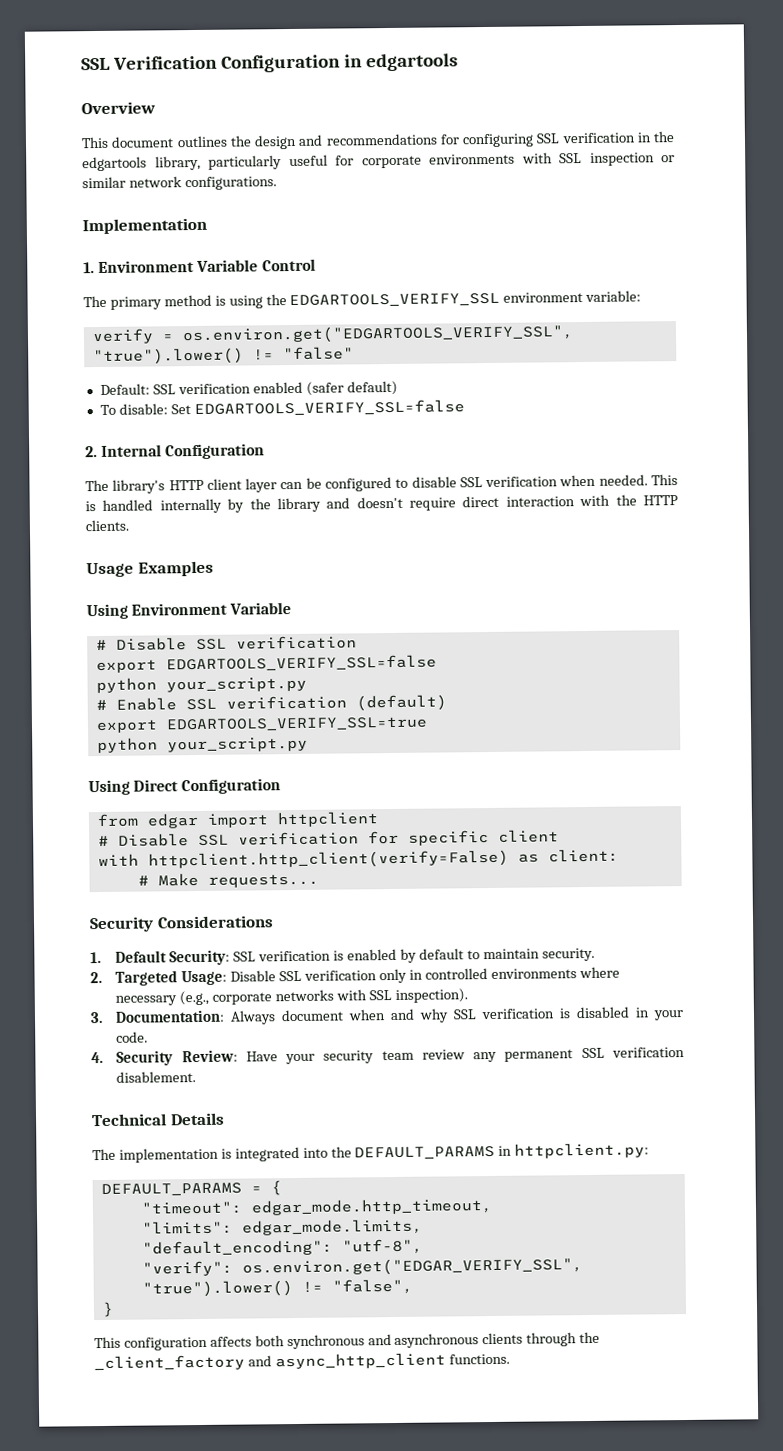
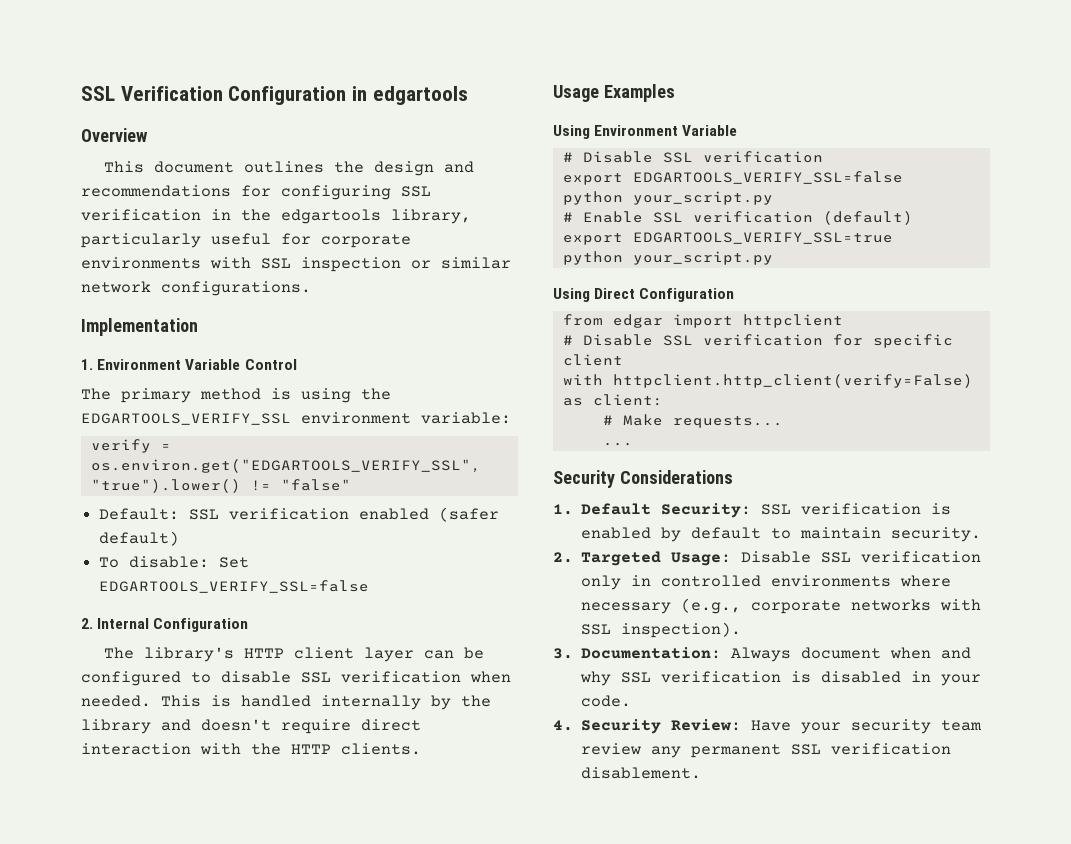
(319, 880) none -> [602,442,633,446] // ...
[91,1112,225,1127] [92,1142,650,1163] [100,1180,282,1197] [140,1197,493,1216] [141,1218,423,1236] [141,1238,423,1257] [141,1257,583,1277] [141,1278,413,1298] [101,1301,114,1318] [94,1331,601,1351] [94,1352,510,1372] // Technical Details // The implementation is integrated into the DEFAULT_PARAMS in httpclient.py: // DEFAULT_PARAMS = { // "timeout": edgar_mode.http_timeout, // "limits": edgar_mode.limits, // "default_encoding": "utf-8", // "verify": os.environ.get("EDGAR_VERIFY_SSL", "true").lower() != "false", // } // This configuration affects both synchronous and asynchronous clients through the _client_factory and async_http_client functions. -> (702, 773) none

